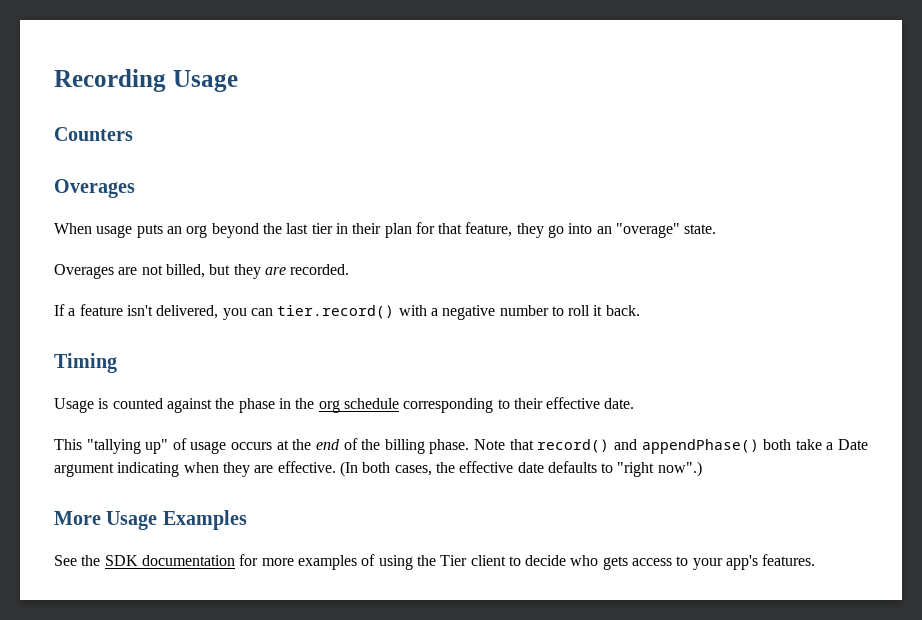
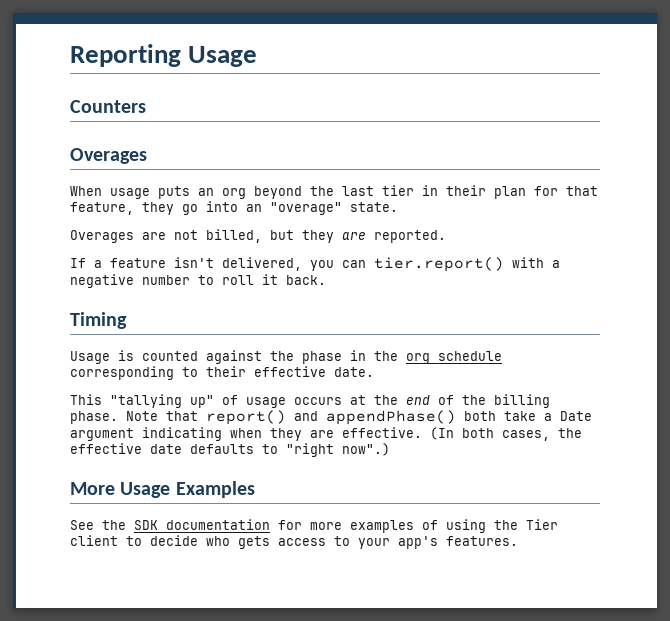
[54,69,166,92] Recording -> [70,44,181,67] Reporting
[290,264,350,275] recorded. -> [374,230,446,243] reported.
[277,305,395,319] tier.record() -> [374,257,504,272] tier.report()
[537,439,610,453] record() -> [206,410,286,425] report()

